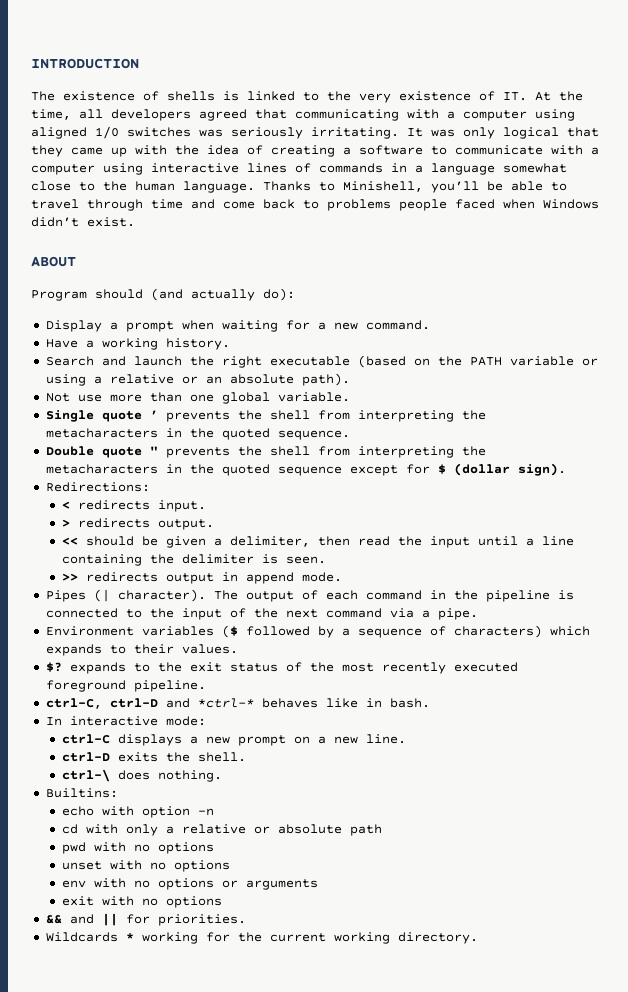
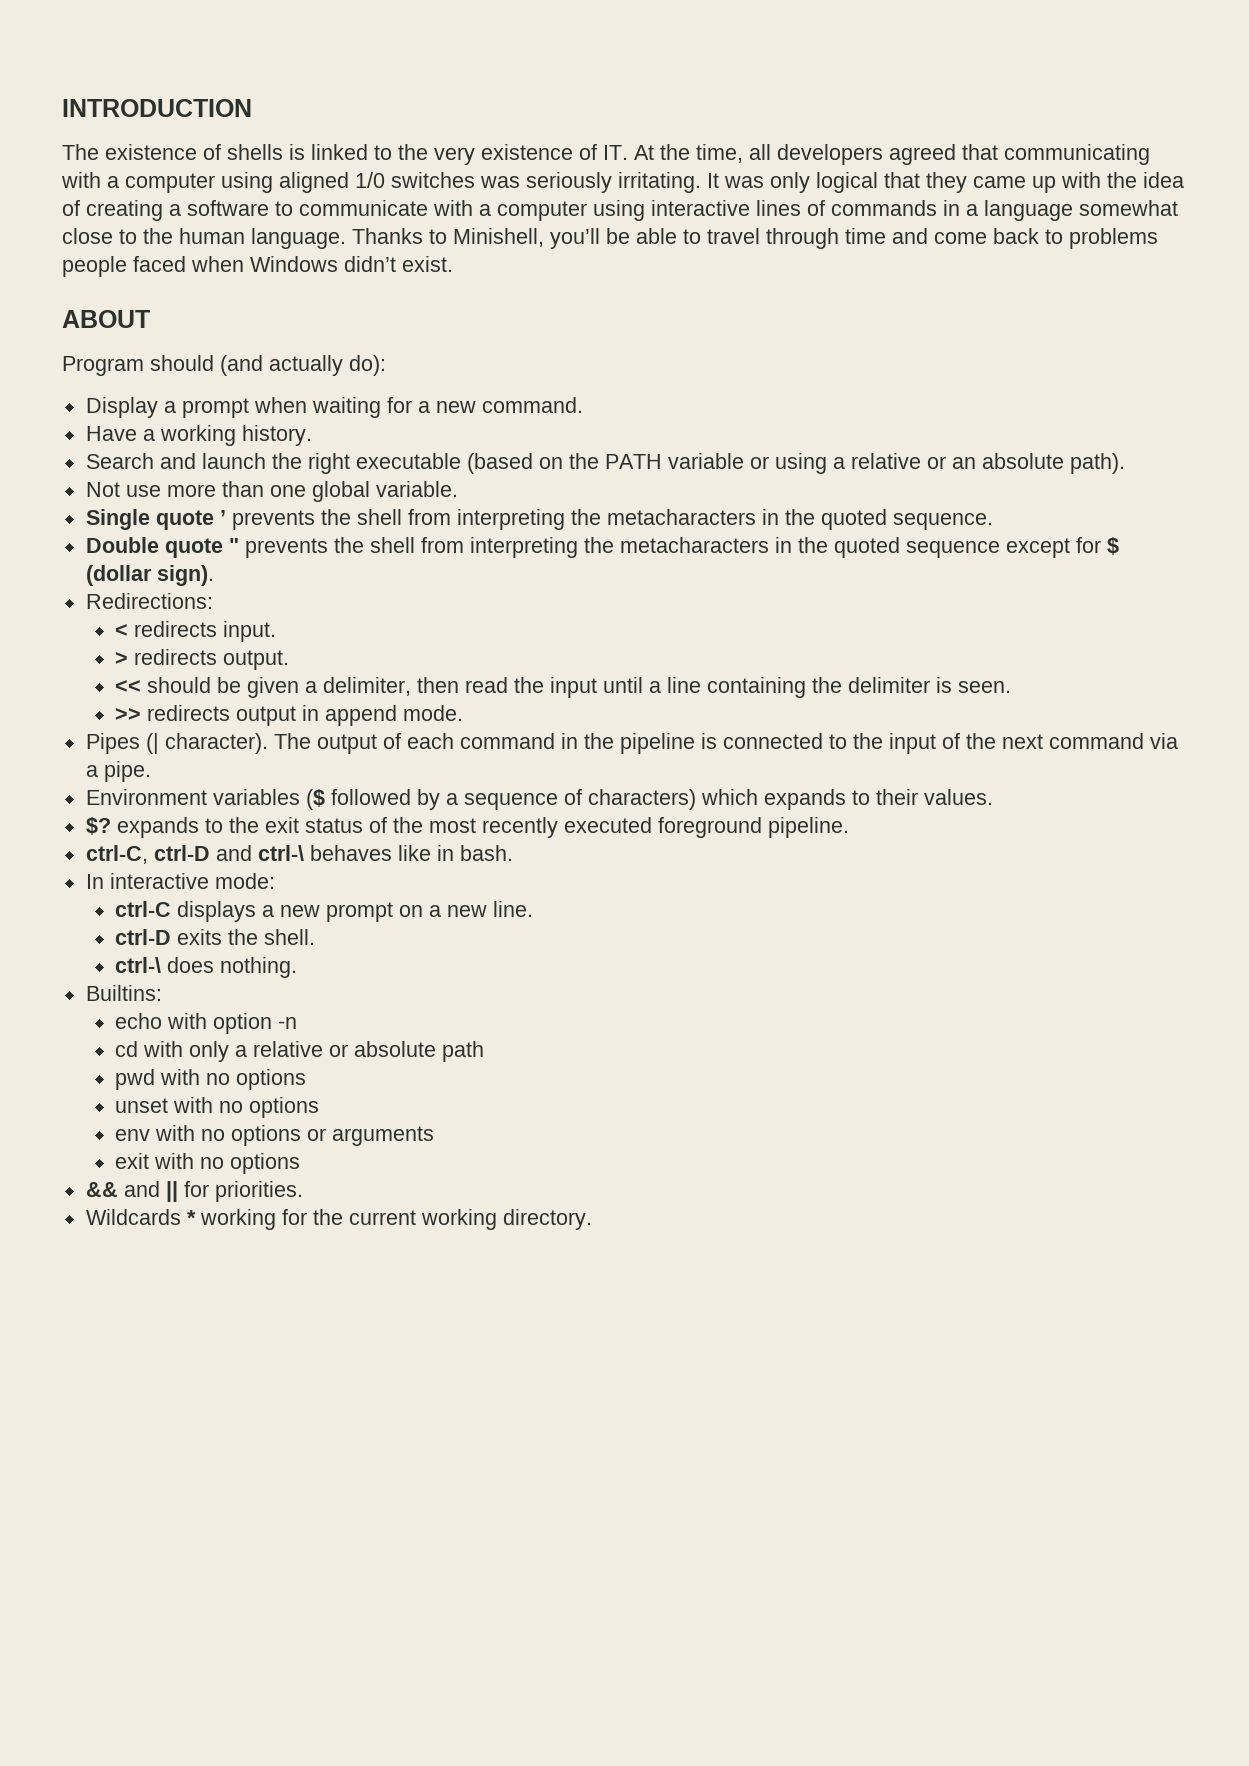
[197,698,254,708] *ctrl-* -> [257,845,304,861] ctrl-\

